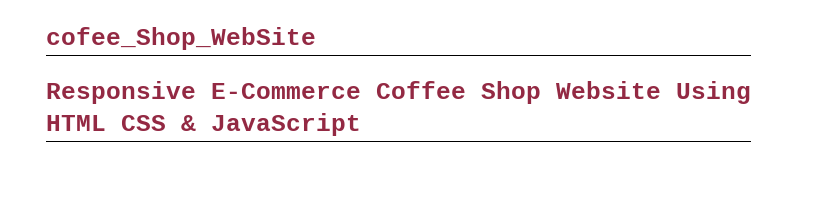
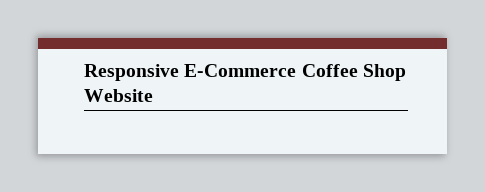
[46,27,316,50] cofee_Shop_WebSite // -> (84, 72) none
[676,81,751,104] [46,113,361,136] Using HTML CSS & JavaScript -> (153, 95) none

